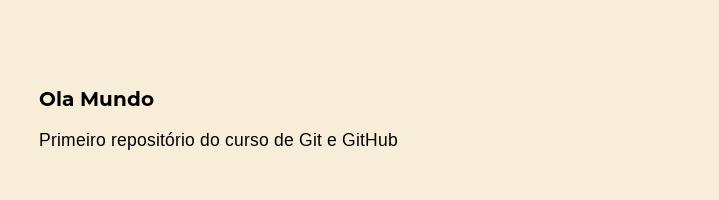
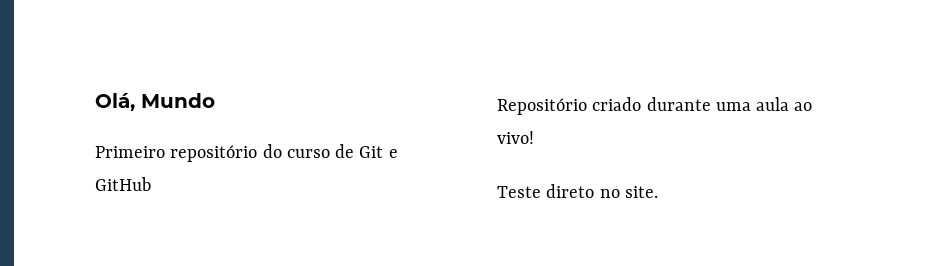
[39,91,74,106] Ola -> [95,93,135,111] Olá,
(398, 139) none -> [497,97,813,115] [497,131,534,144] [497,184,658,198] // Repositório criado durante uma aula ao vivo! // Teste direto no site.

